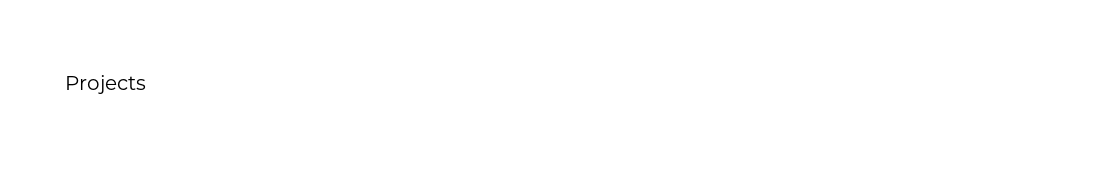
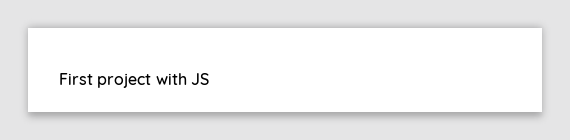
[65,75,146,94] Projects -> [59,73,209,88] First project with JS

